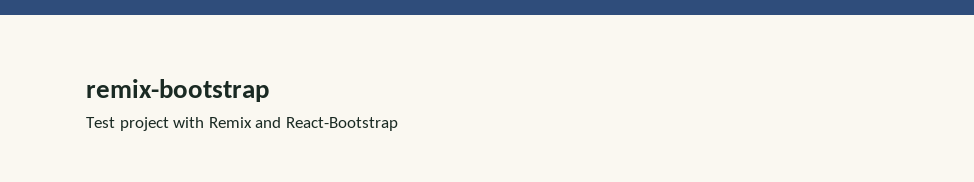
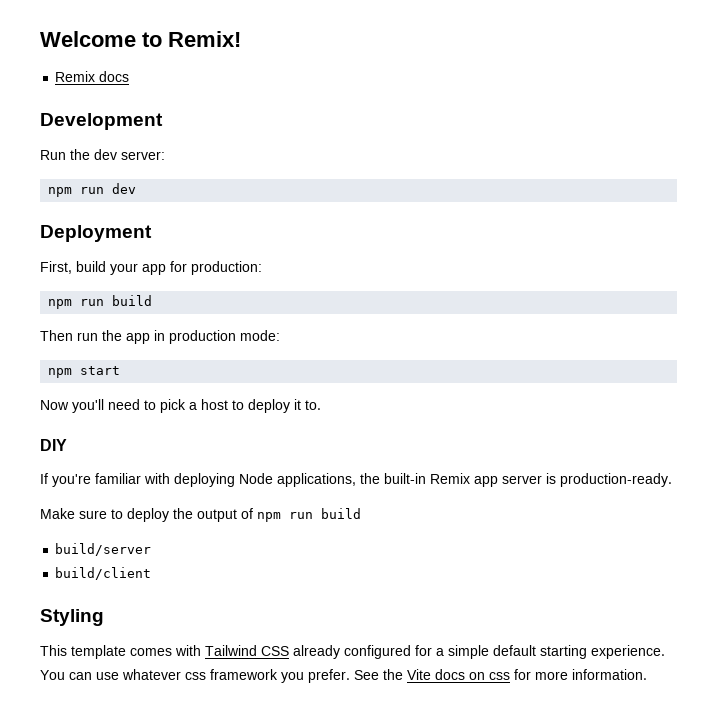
[86,79,269,102] [86,117,398,131] remix-bootstrap // Test project with Remix and React-Bootstrap -> [40,31,241,47] [55,71,130,82] [40,113,163,130] [40,149,165,160] [48,183,137,197] [40,225,152,242] [40,261,262,275] [48,295,153,309] [40,330,280,344] [48,366,121,378] [40,399,321,413] [40,439,67,451] [40,473,672,487] [40,508,361,522] [55,543,152,556] [55,567,152,580] [40,609,104,626] [40,645,665,659] [40,669,647,683] Welcome to Remix! // Remix docs // Development // Run the dev server: // npm run dev // Deployment // First, build your app for production: // npm run build // Then run the app in production mode: // npm start // Now you'll need to pick a host to deploy it to. // DIY // If you're familiar with deploying Node applications, the built-in Remix app server is production-ready. // Make sure to deploy the output of npm run build // build/server // build/client // Styling // This template comes with Tailwind CSS already configured for a simple default starting experience. You can use whatever css framework you prefer. See the Vite docs on css for more information.

